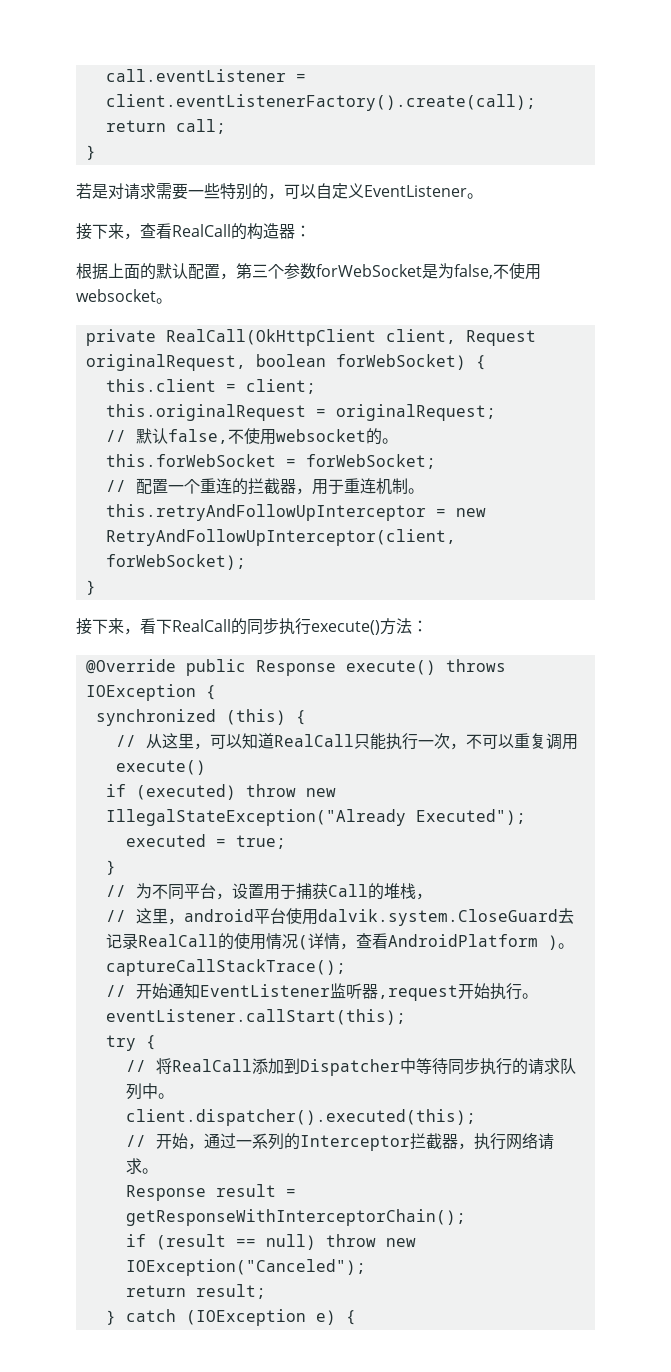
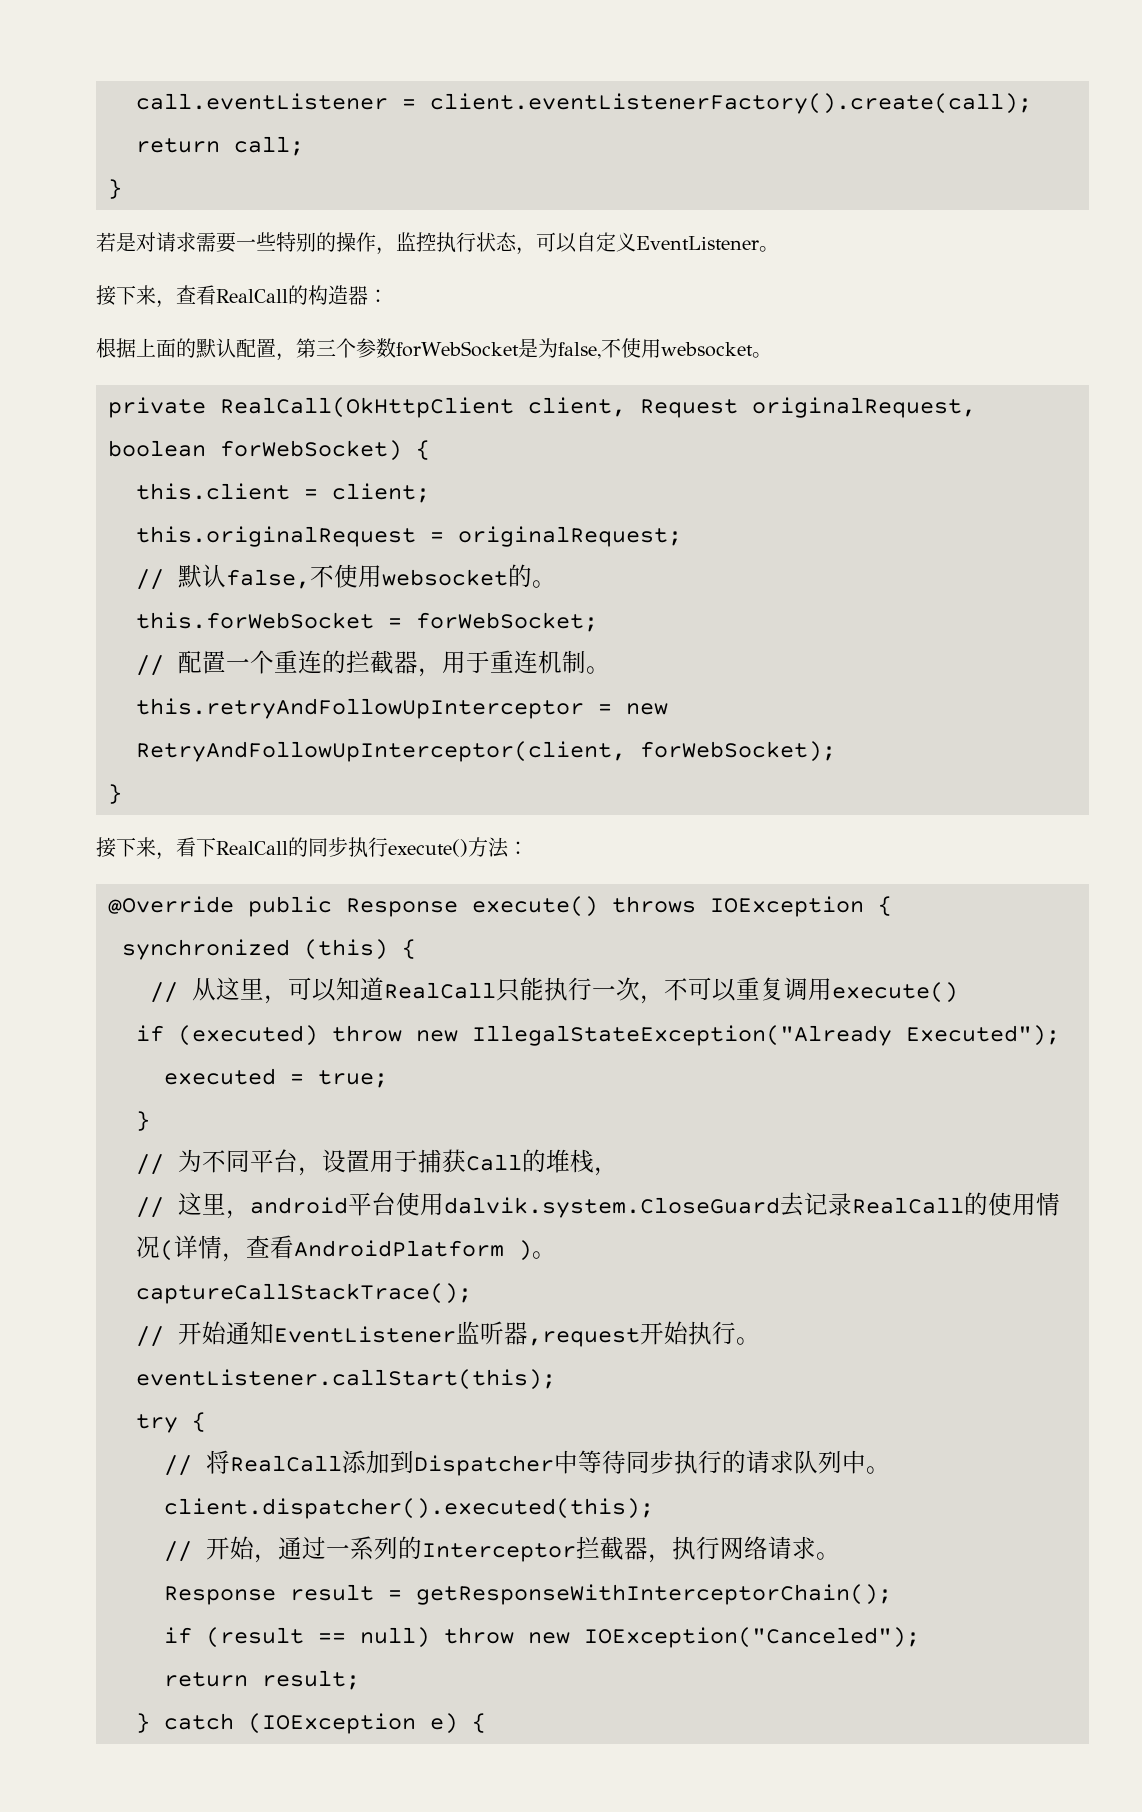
(268, 191) none -> [336,232,517,255] 操作，监控执行状态

